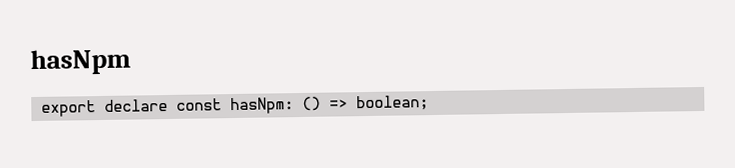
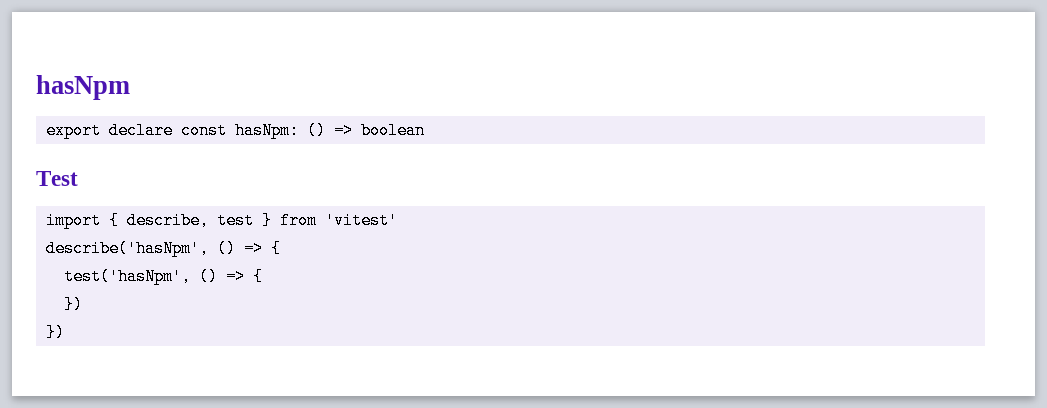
[356,95,430,112] boolean; -> [361,122,426,139] [36,171,78,186] [46,212,399,229] [46,240,282,257] [64,268,264,285] [64,296,84,313] [46,324,66,341] boolean // Test // import { describe, test } from 'vitest' // describe('hasNpm', () => { // test('hasNpm', () => { // }) // })

